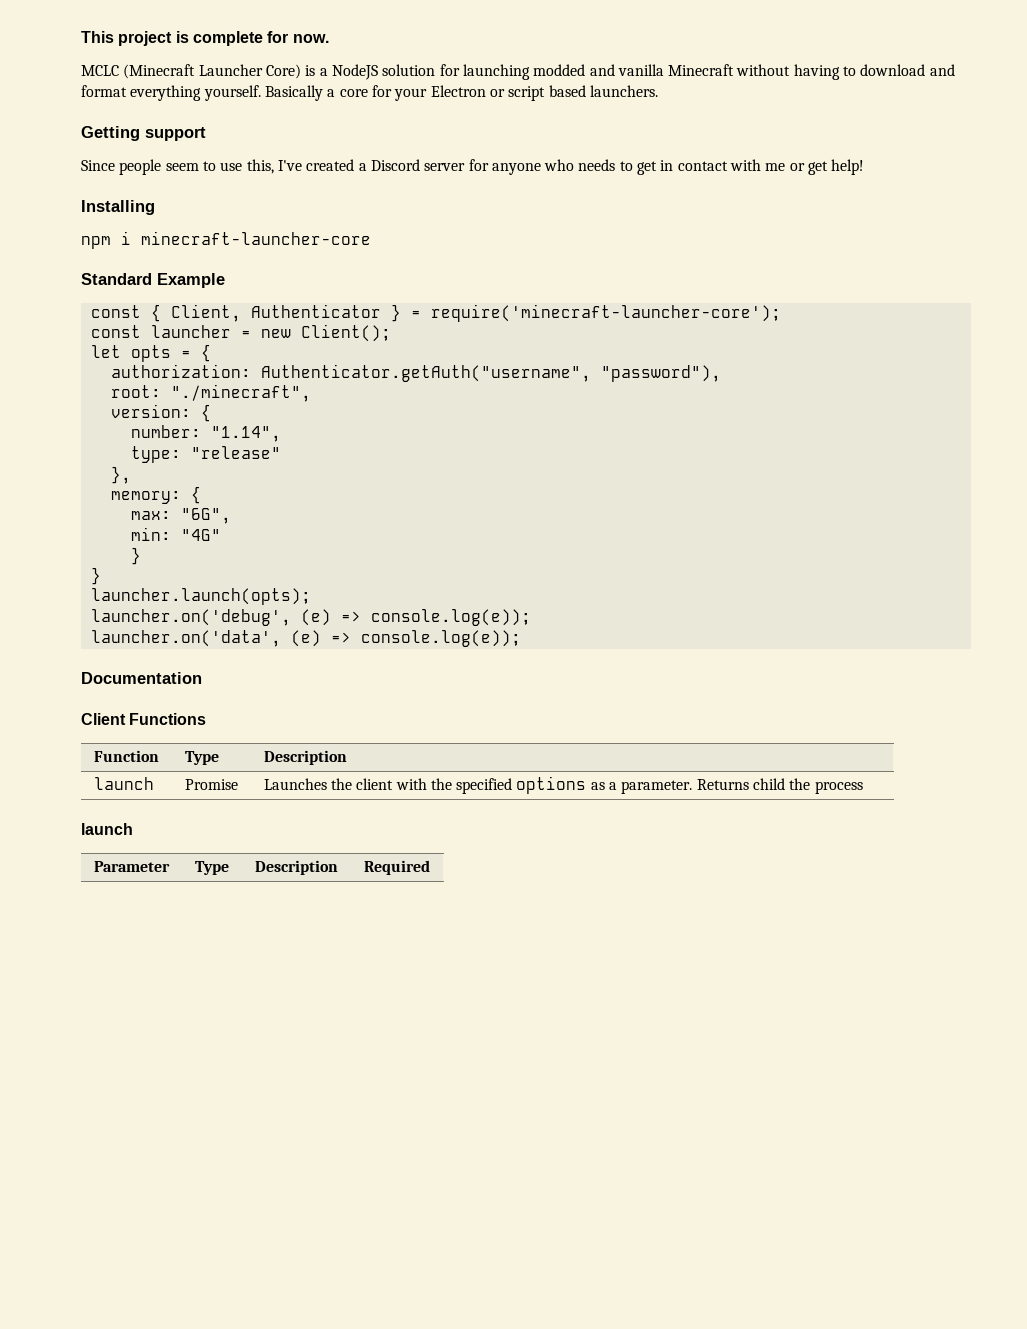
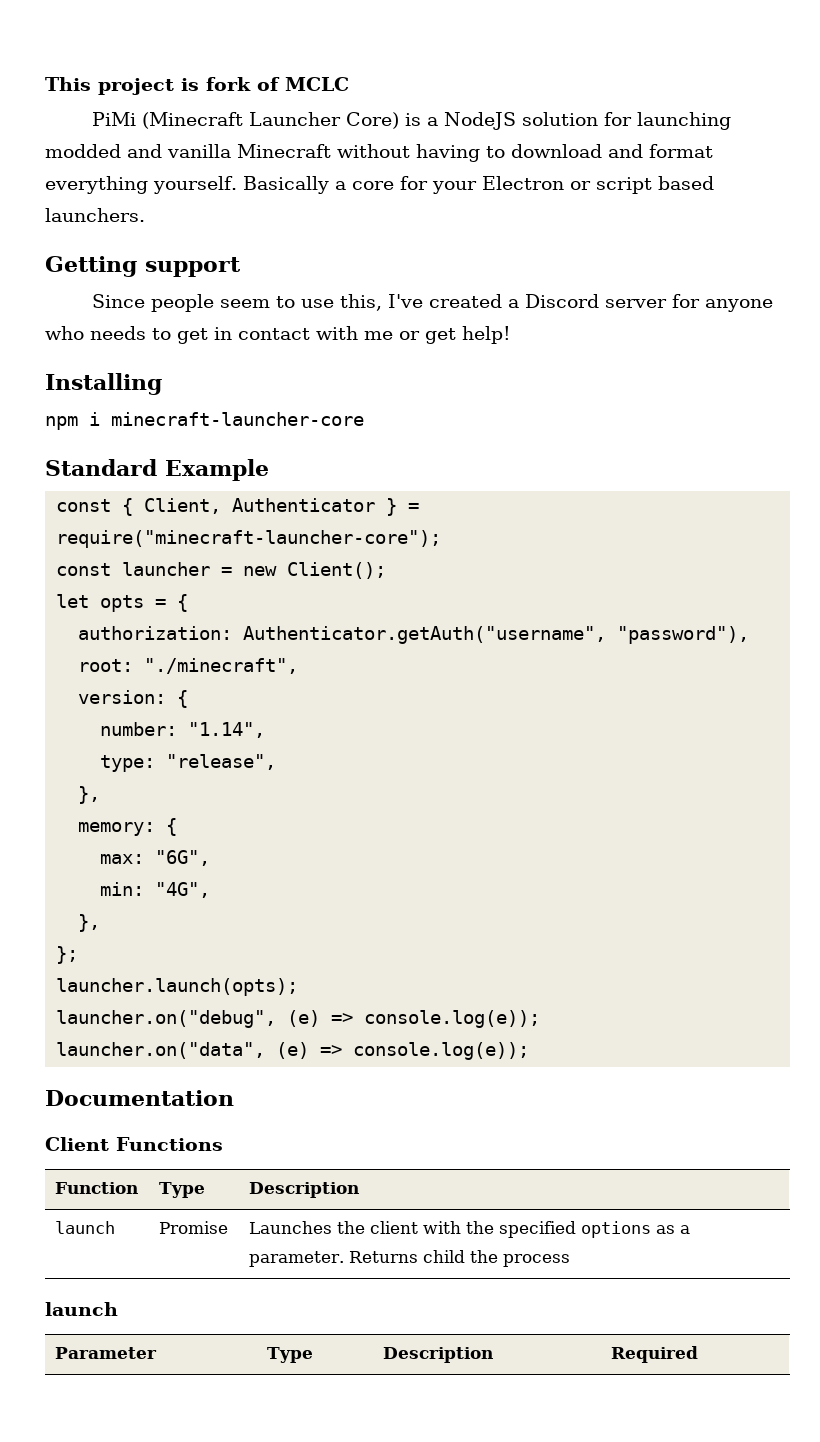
[192,31,329,46] [81,65,119,76] complete for now. // MCLC -> [206,77,349,91] [92,112,137,126] fork of MCLC // PiMi
[430,304,781,322] require('minecraft-launcher-core'); -> [56,530,442,548] require("minecraft-launcher-core");
[190,446,281,459] "release" -> [166,754,277,770] "release",
[180,529,221,541] [130,547,141,565] [90,567,101,585] "4G" // } // } -> [155,882,211,898] [78,914,101,932] [56,946,79,964] "4G", // }, // };
[90,609,531,626] [90,630,281,647] launcher.on('debug', (e) => console.log(e)); // launcher.on('data', -> [56,1010,541,1028] [56,1042,266,1059] launcher.on("debug", (e) => console.log(e)); // launcher.on("data",

